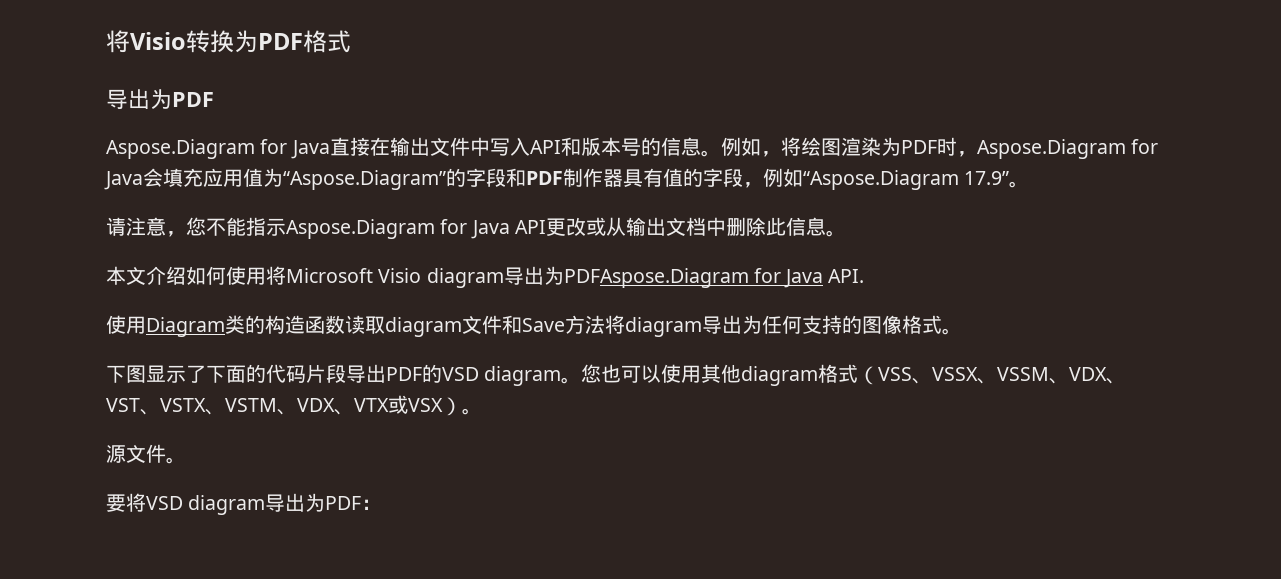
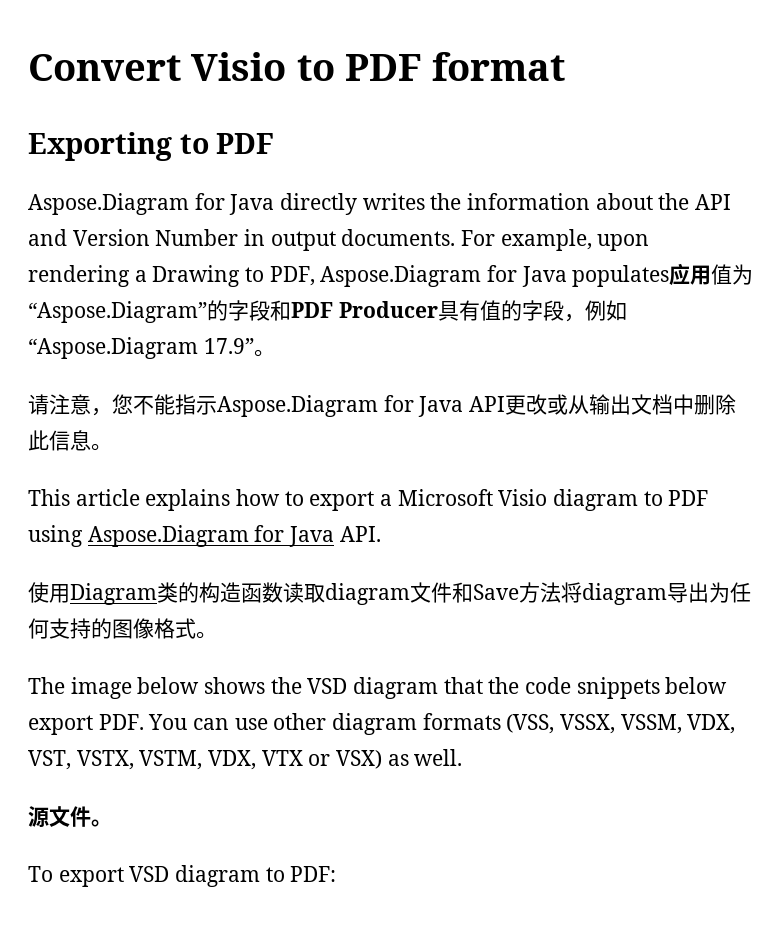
[106,30,351,53] [106,89,214,109] [106,137,1158,159] [104,168,203,190] 将Visio转换为PDF格式 // 导出为PDF // Aspose.Diagram for Java直接在输出文件中写入API和版本号的信息。例如，将绘图渲染为PDF时，Aspose.Diagram for Java会填充 -> [28,52,566,81] [28,132,275,161] [28,193,732,215] [28,229,650,251] [28,265,670,287] Convert Visio to PDF format // Exporting to PDF // Aspose.Diagram for Java directly writes the information about the API and Version Number in output documents. For example, upon rendering a Drawing to PDF, Aspose.Diagram for Java populates
[563,168,623,187] 制作器 -> [338,301,438,318] Producer
[106,266,749,288] 本文介绍如何使用将Microsoft Visio diagram导出为PDFAspose.Diagram -> [28,489,709,511] [28,525,249,547] This article explains how to export a Microsoft Visio diagram to PDF using Aspose.Diagram
[106,364,1127,386] [106,395,482,416] [106,444,186,464] [106,493,382,515] 下图显示了下面的代码片段导出PDF的VSD diagram。您也可以使用其他diagram格式（VSS、VSSX、VSSM、VDX、VST、VSTX、VSTM、VDX、VTX或VSX）。 // 源文件。 // 要将VSD diagram导出为PDF： -> [28,677,728,699] [28,713,736,735] [28,749,463,770] [28,806,112,828] [28,865,337,887] The image below shows the VSD diagram that the code snippets below export PDF. You can use other diagram formats (VSS, VSSX, VSSM, VDX, VST, VSTX, VSTM, VDX, VTX or VSX) as well. // 源文件。 // To export VSD diagram to PDF:

